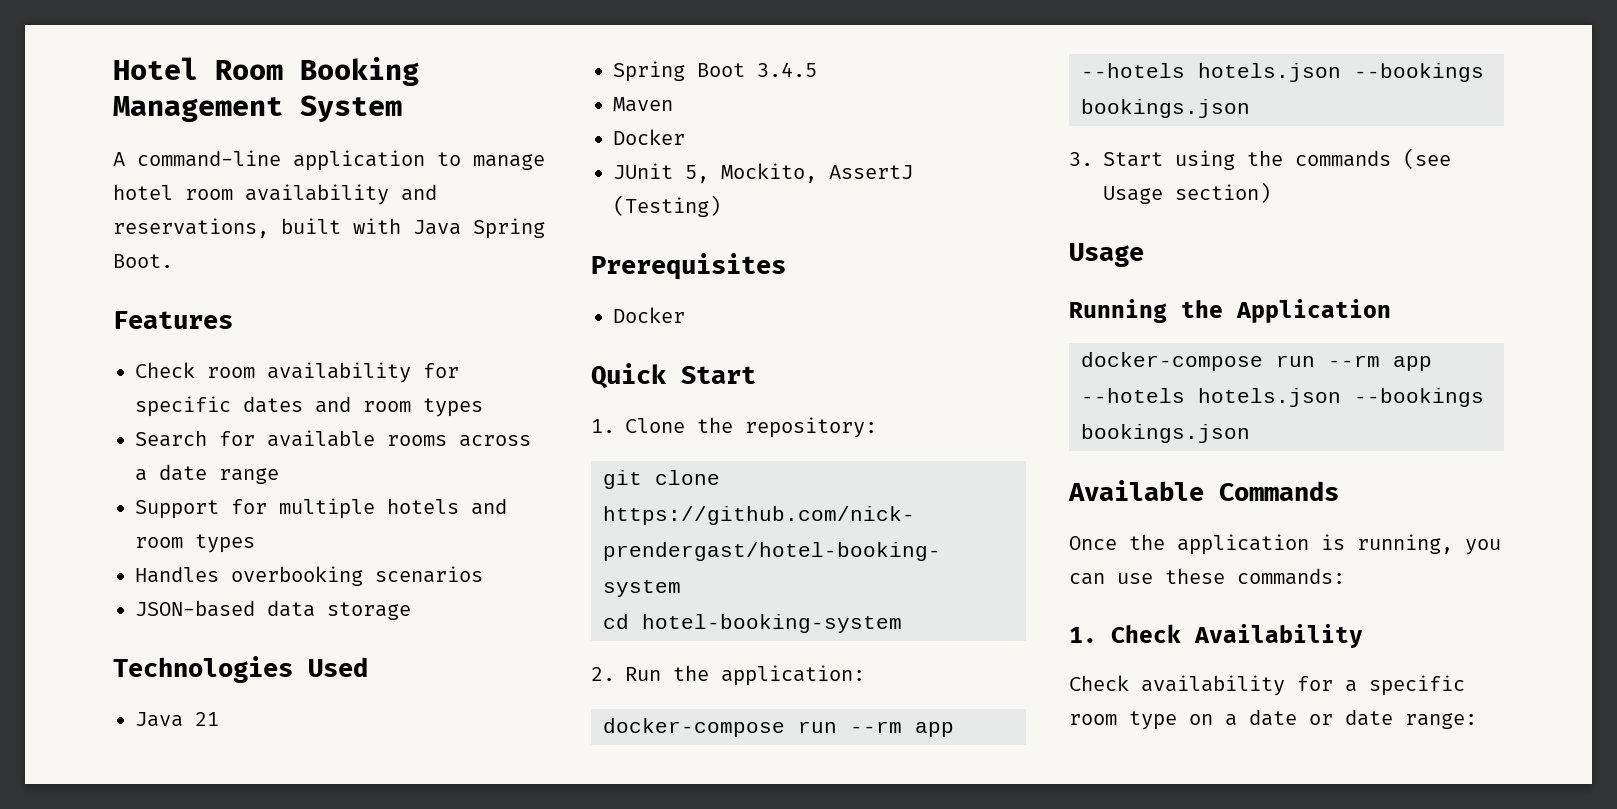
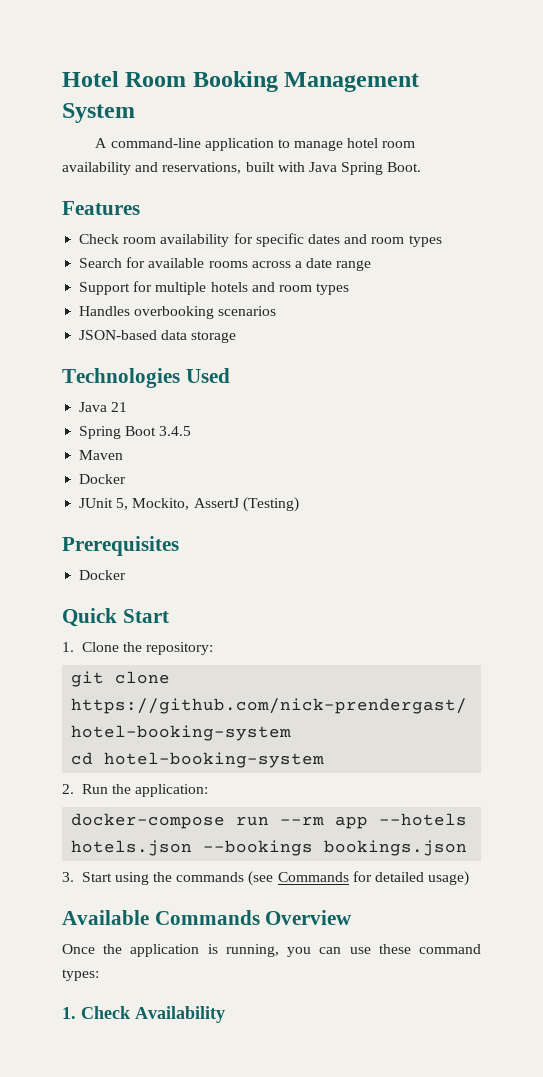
[1103,182,1271,204] [1069,243,1144,267] [1069,299,1391,323] [1081,352,1432,371] [1081,388,1484,407] [1081,424,1250,443] Usage section) // Usage // Running the Application // docker-compose run --rm app --hotels hotels.json --bookings bookings.json -> [277,871,470,886] Commands for detailed usage)
(1339, 491) none -> [265,910,353,925] Overview
[1237,568,1345,585] commands: -> [419,944,482,954] [62,969,99,981] command types:
[1069,675,1465,696] [1069,709,1477,730] // Check availability for a specific room type on a date or date range: -> (225, 1014) none

